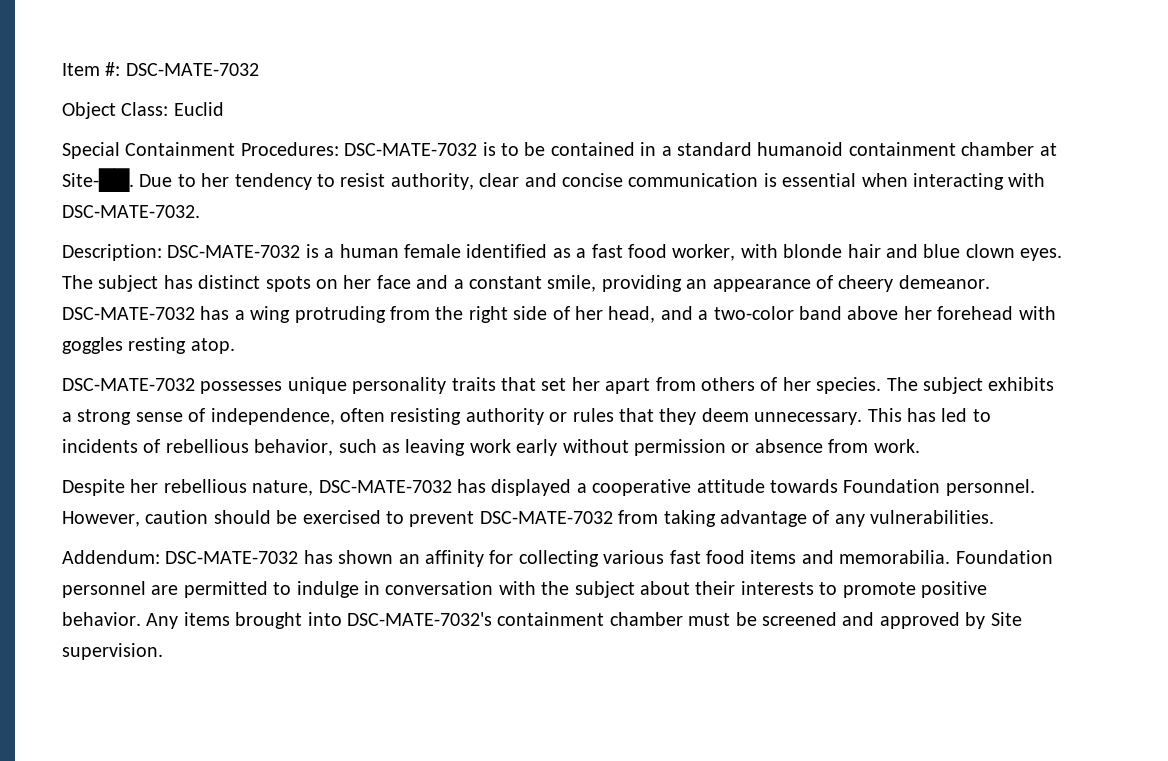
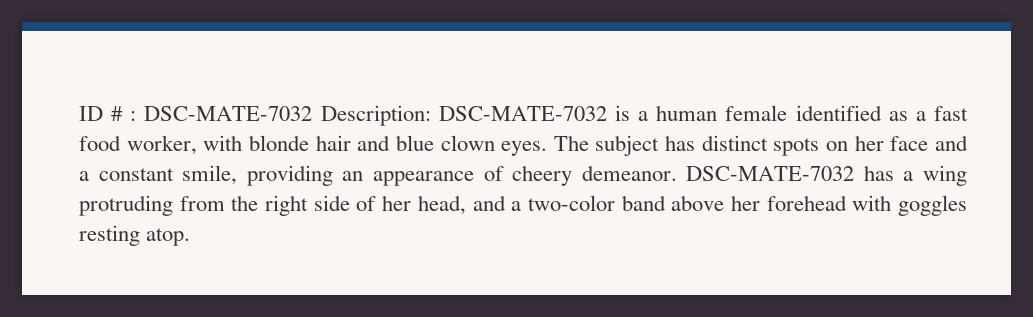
[62,62,259,76] [62,102,224,119] [62,142,1057,159] [62,168,1046,192] [62,205,200,218] Item #: DSC-MATE-7032 // Object Class: Euclid // Special Containment Procedures: DSC-MATE-7032 is to be contained in a standard humanoid containment chamber at Site-██. Due to her tendency to resist authority, clear and concise communication is essential when interacting with DSC-MATE-7032. // -> [79,106,313,121] ID # : DSC-MATE-7032
[62,377,1055,394] [62,408,991,425] [62,439,920,456] [62,479,1035,496] [62,510,995,527] [62,550,1053,567] [62,581,987,598] [62,612,1022,629] [62,643,163,660] // DSC-MATE-7032 possesses unique personality traits that set her apart from others of her species. The subject exhibits a strong sense of independence, often resisting authority or rules that they deem unnecessary. This has led to incidents of rebellious behavior, such as leaving work early without permission or absence from work. // Despite her rebellious nature, DSC-MATE-7032 has displayed a cooperative attitude towards Foundation personnel. However, caution should be exercised to prevent DSC-MATE-7032 from taking advantage of any vulnerabilities. // Addendum: DSC-MATE-7032 has shown an affinity for collecting various fast food items and memorabilia. Foundation personnel are permitted to indulge in conversation with the subject about their interests to promote positive behavior. Any items brought into DSC-MATE-7032's containment chamber must be screened and approved by Site supervision. -> (191, 237) none

